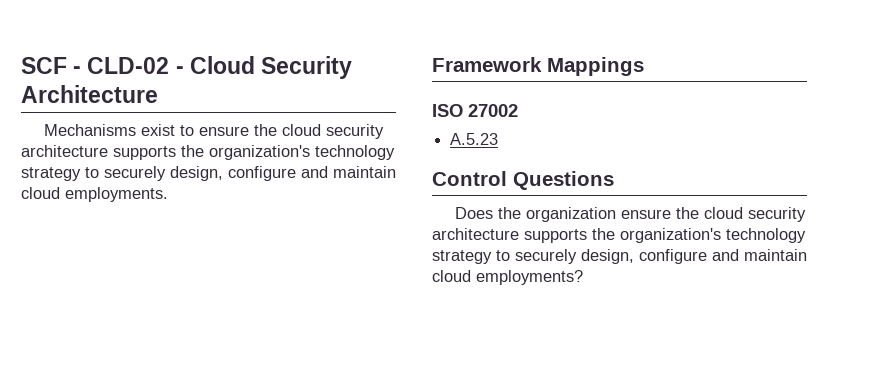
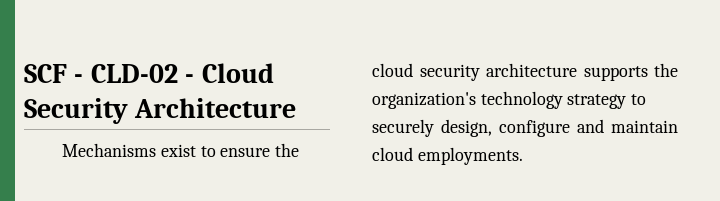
[432,57,644,76] [432,104,518,117] [450,133,499,145] [432,171,614,190] [454,207,806,222] [432,228,806,243] [432,249,807,264] [432,270,583,285] // Framework Mappings // ISO 27002 // A.5.23 // Control Questions // Does the organization ensure the cloud security architecture supports the organization's technology strategy to securely design, configure and maintain cloud employments? -> (523, 156) none

